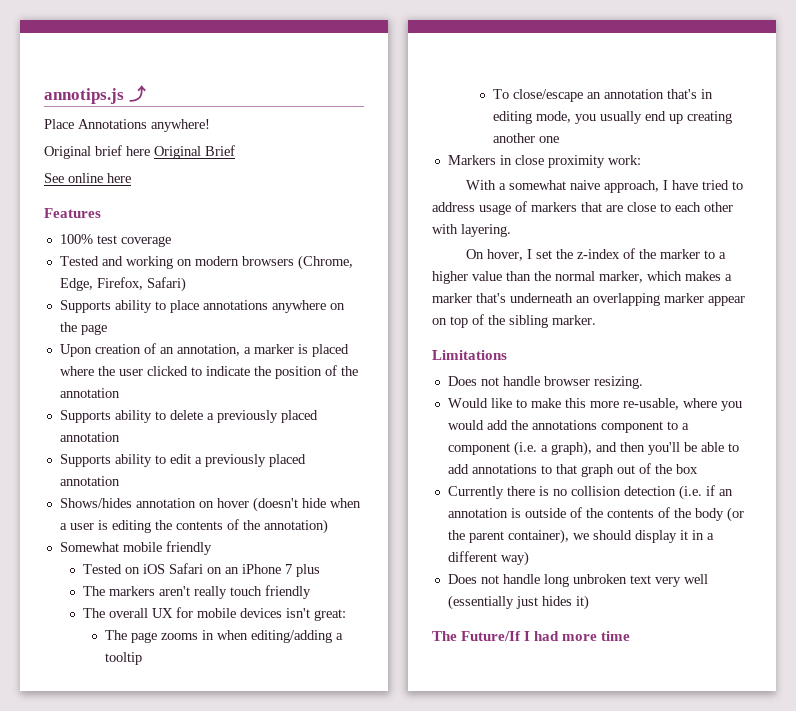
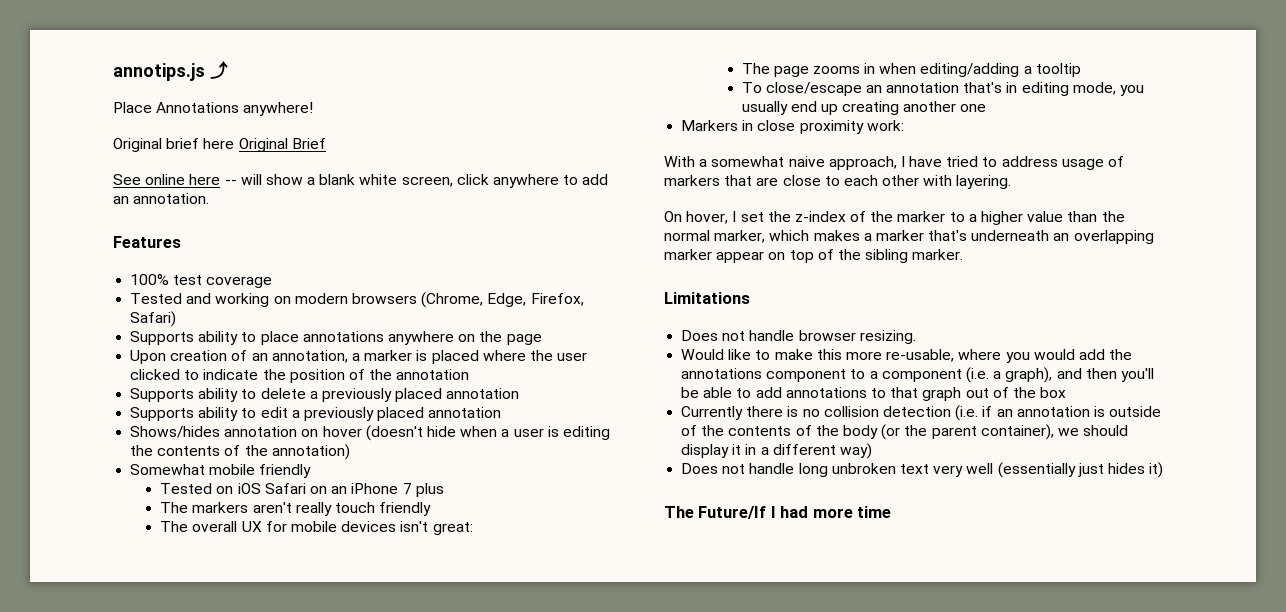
(131, 178) none -> [224,174,609,188] [113,193,210,204] -- will show a blank white screen, click anywhere to add an annotation.

